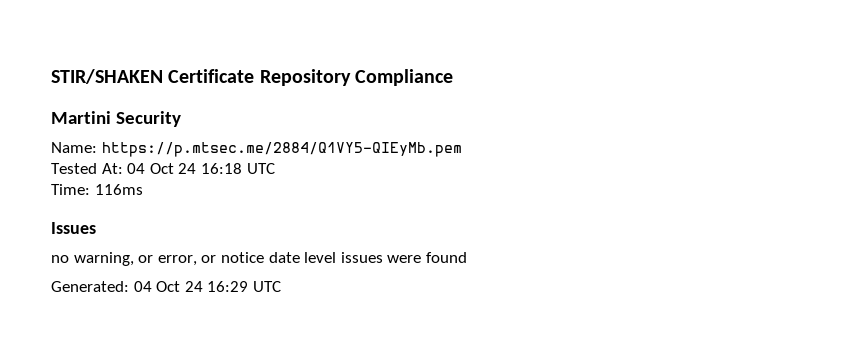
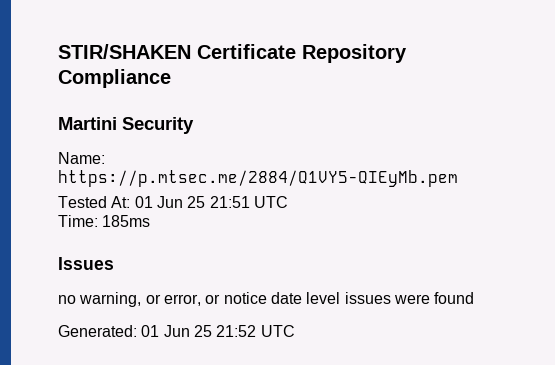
[127,163,242,174] 04 Oct 24 16:18 -> [134,196,250,208] 01 Jun 25 21:51
[94,184,143,195] 116ms -> [102,215,151,227] 185ms
[133,281,249,292] 04 Oct 24 16:29 -> [141,325,257,337] 01 Jun 25 21:52

